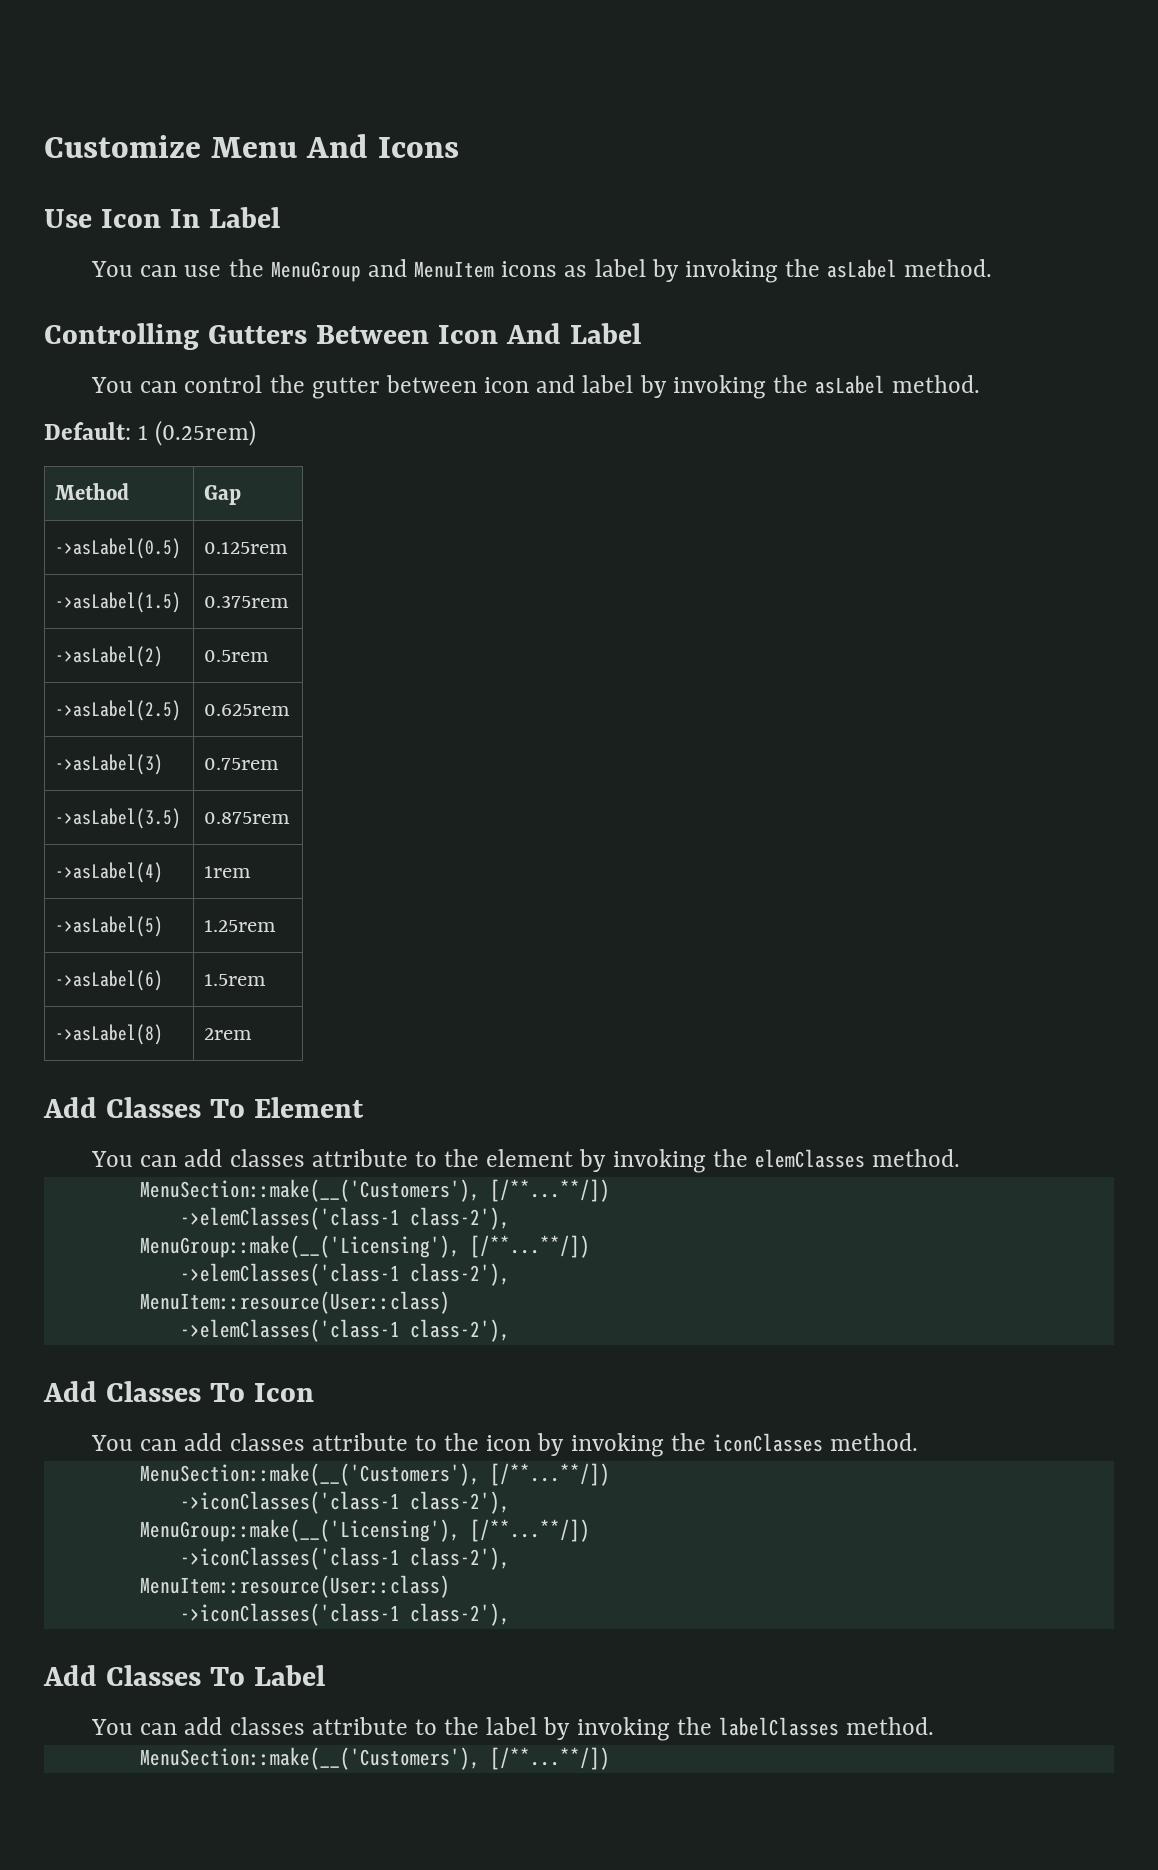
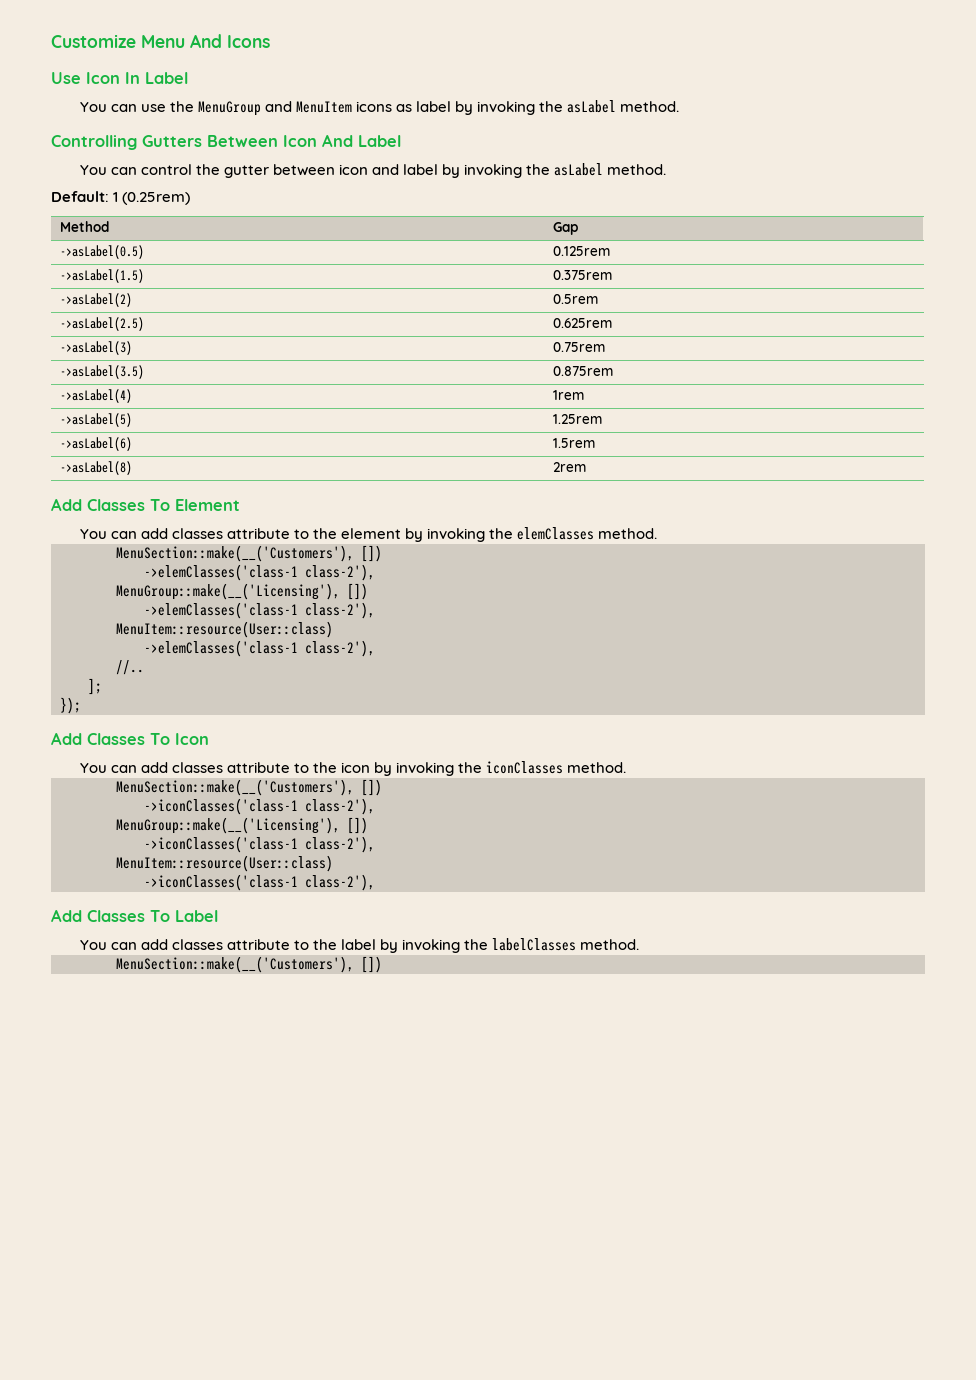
[489,1179,610,1202] [/**...**/]) -> [361,545,382,562] [])
[469,1235,590,1258] [/**...**/]) -> [347,583,368,600] [])
(510, 1330) none -> [116,660,144,675] [88,678,102,695] [60,697,81,714] // //.. // ]; // });
[489,1463,610,1486] [/**...**/]) -> [361,779,382,796] [])
[469,1519,590,1542] [/**...**/]) -> [347,817,368,834] [])
[489,1747,610,1770] [/**...**/]) -> [361,956,382,973] [])

